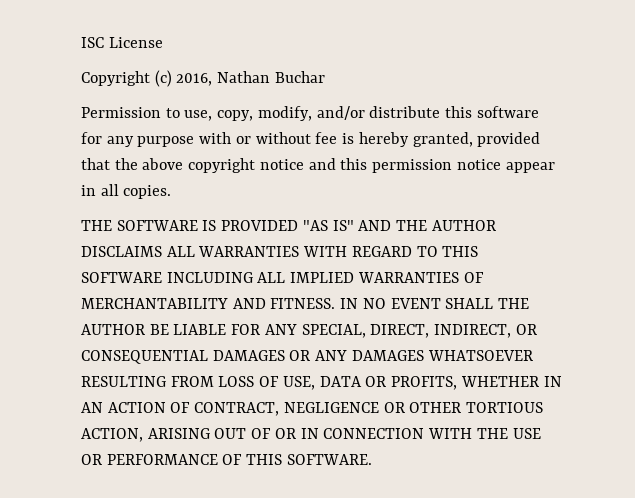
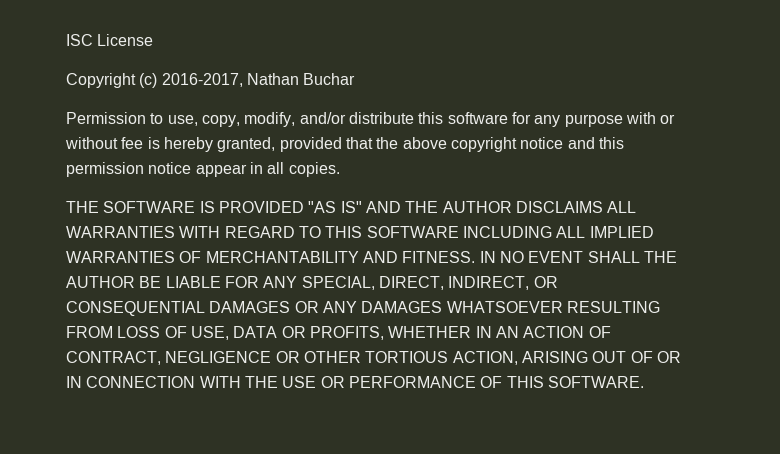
[176,73,213,86] 2016, -> [161,73,243,87] 2016-2017,

